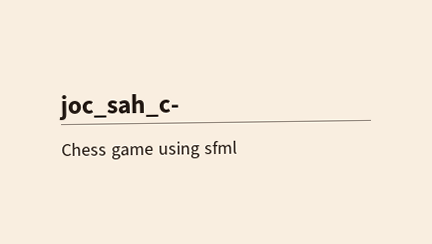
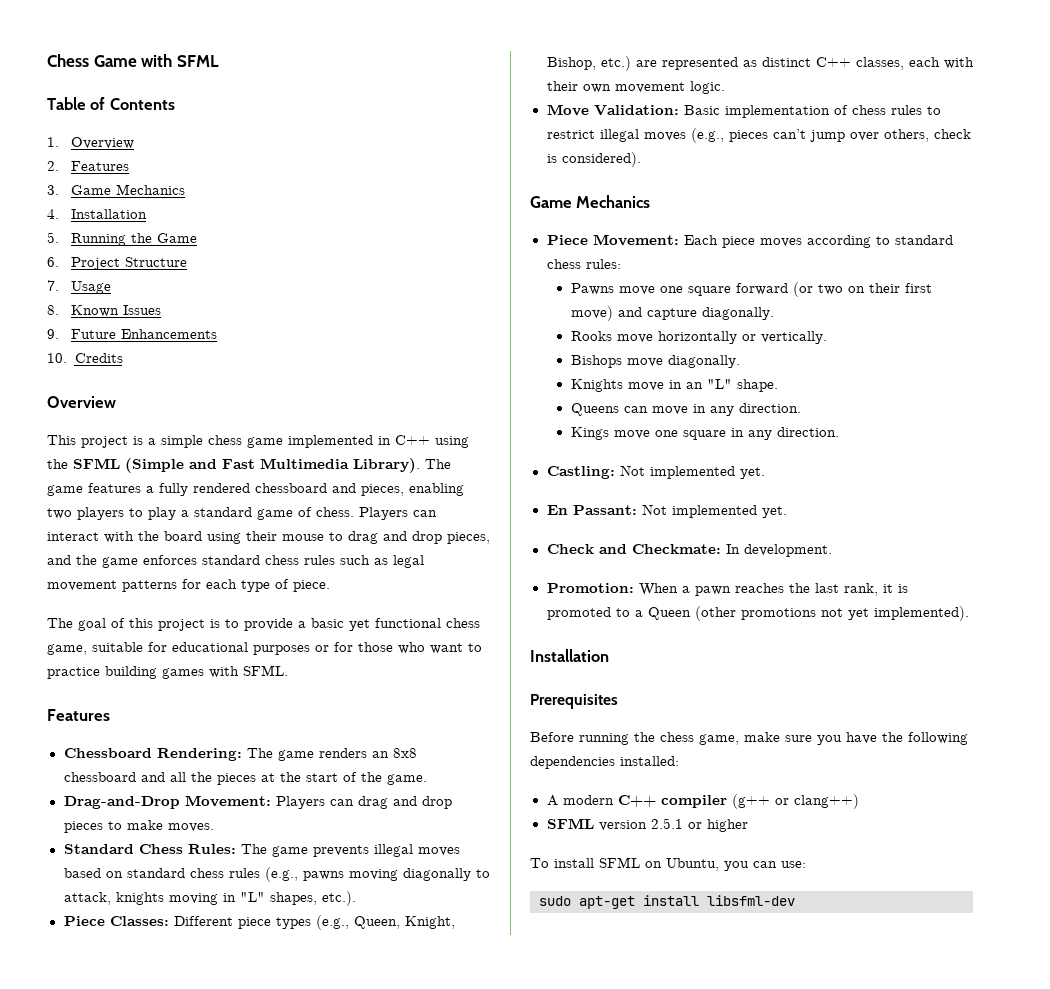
[58,93,179,121] [61,140,238,160] joc_sah_c- // Chess game using sfml -> [47,54,219,67] [47,97,175,110] [47,137,135,149] [47,161,130,171] [47,184,186,195] [47,209,148,219] [47,232,198,246] [47,257,188,270] [47,280,112,294] [47,305,162,317] [47,329,218,339] [47,353,123,363] [47,396,116,408] [47,435,469,448] [47,458,451,473] [47,483,464,496] [47,507,437,520] [47,531,490,544] [47,555,424,568] [47,579,330,592] [47,618,480,631] [47,642,482,655] [47,665,288,679] [47,709,110,721] [63,748,417,761] [63,772,427,785] [63,795,452,809] [63,820,214,833] [63,844,460,857] [63,867,490,882] [63,891,356,906] [63,915,455,930] [546,56,974,71] [546,81,725,94] [546,104,941,118] [546,128,971,143] [546,152,641,167] [530,195,651,208] [546,234,953,248] [546,259,621,269] [570,282,932,297] [570,306,774,321] [570,331,827,344] [570,355,740,368] [570,379,778,392] [570,403,801,416] [570,427,839,440] [546,465,765,479] [546,504,787,518] [546,544,832,557] [546,583,908,596] [546,606,969,621] [530,649,609,662] [530,694,618,709] [530,732,968,745] [530,756,679,769] [546,794,859,809] [546,818,748,832] [530,857,806,871] [539,895,795,909] Chess Game with SFML // Table of Contents // 1. Overview // 2. Features // 3. Game Mechanics // 4. Installation // 5. Running the Game // 6. Project Structure // 7. Usage // 8. Known Issues // 9. Future Enhancements // 10. Credits // Overview // This project is a simple chess game implemented in C++ using the SFML (Simple and Fast Multimedia Library). The game features a fully rendered chessboard and pieces, enabling two players to play a standard game of chess. Players can interact with the board using their mouse to drag and drop pieces, and the game enforces standard chess rules such as legal movement patterns for each type of piece. // The goal of this project is to provide a basic yet functional chess game, suitable for educational purposes or for those who want to practice building games with SFML. // Features // Chessboard Rendering: The game renders an 8x8 chessboard and all the pieces at the start of the game. // Drag-and-Drop Movement: Players can drag and drop pieces to make moves. // Standard Chess Rules: The game prevents illegal moves based on standard chess rules (e.g., pawns moving diagonally to attack, knights moving in "L" shapes, etc.). // Piece Classes: Different piece types (e.g., Queen, Knight, Bishop, etc.) are represented as distinct C++ classes, each with their own movement logic. // Move Validation: Basic implementation of chess rules to restrict illegal moves (e.g., pieces can’t jump over others, check is considered). // Game Mechanics // Piece Movement: Each piece moves according to standard chess rules: // Pawns move one square forward (or two on their first move) and capture diagonally. // Rooks move horizontally or vertically. // Bishops move diagonally. // Knights move in an "L" shape. // Queens can move in any direction. // Kings move one square in any direction. // Castling: Not implemented yet. // En Passant: Not implemented yet. // Check and Checkmate: In development. // Promotion: When a pawn reaches the last rank, it is promoted to a Queen (other promotions not yet implemented). // Installation // Prerequisites // Before running the chess game, make sure you have the following dependencies installed: // A modern C++ compiler (g++ or clang++) // SFML version 2.5.1 or higher // To install SFML on Ubuntu, you can use: // sudo apt-get install libsfml-dev

